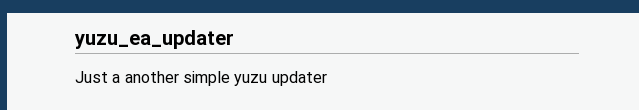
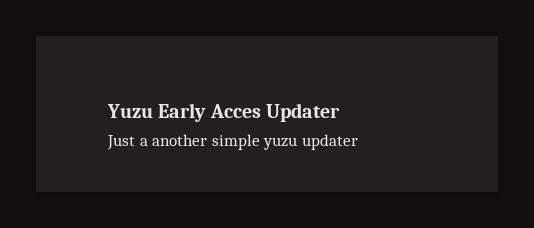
[74,30,234,49] yuzu_ea_updater -> [107,103,340,122] Yuzu Early Acces Updater

